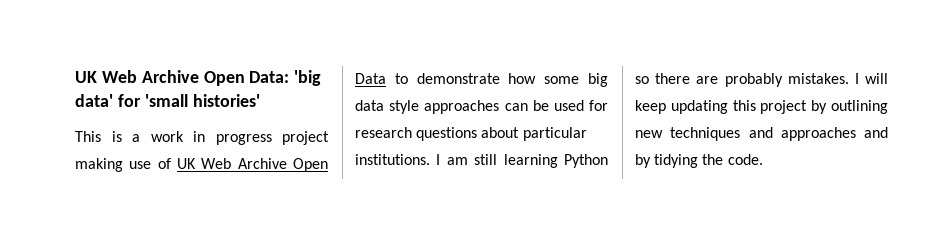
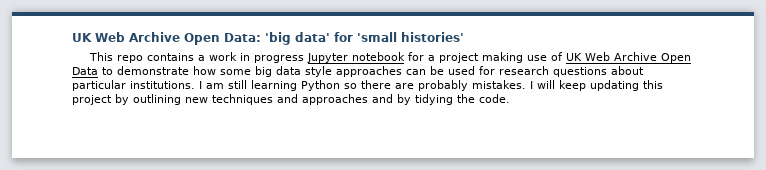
[111,131,122,142] is -> [117,53,195,63] repo contains
(272, 139) none -> [307,52,436,63] Jupyter notebook for a

